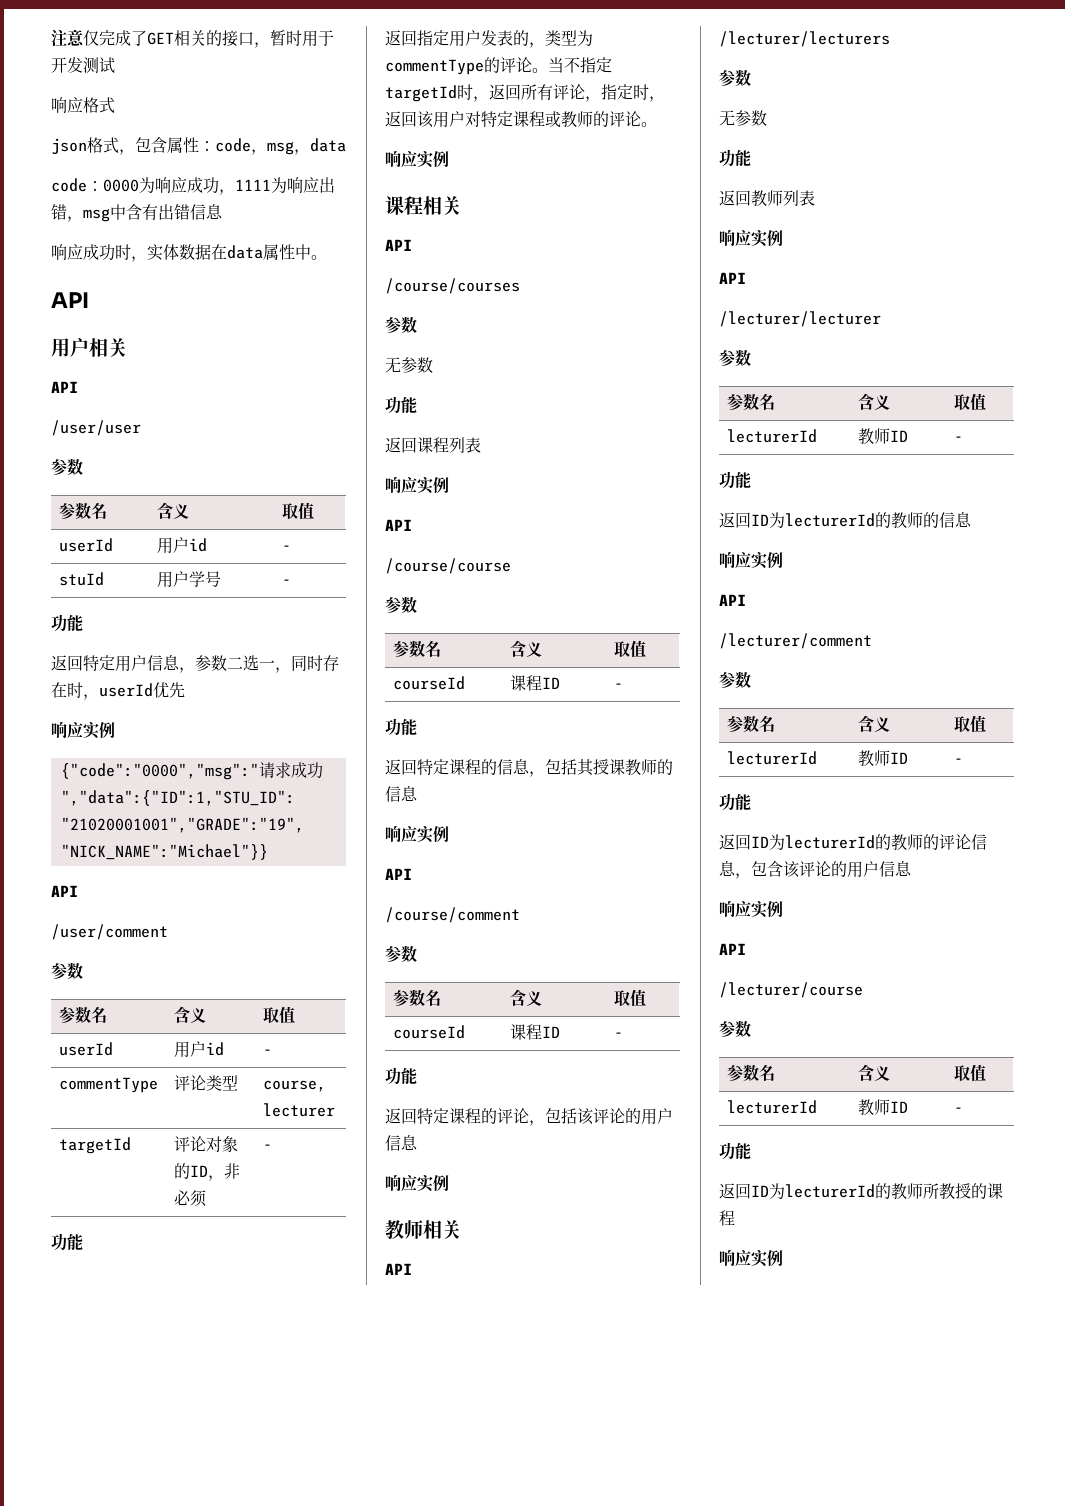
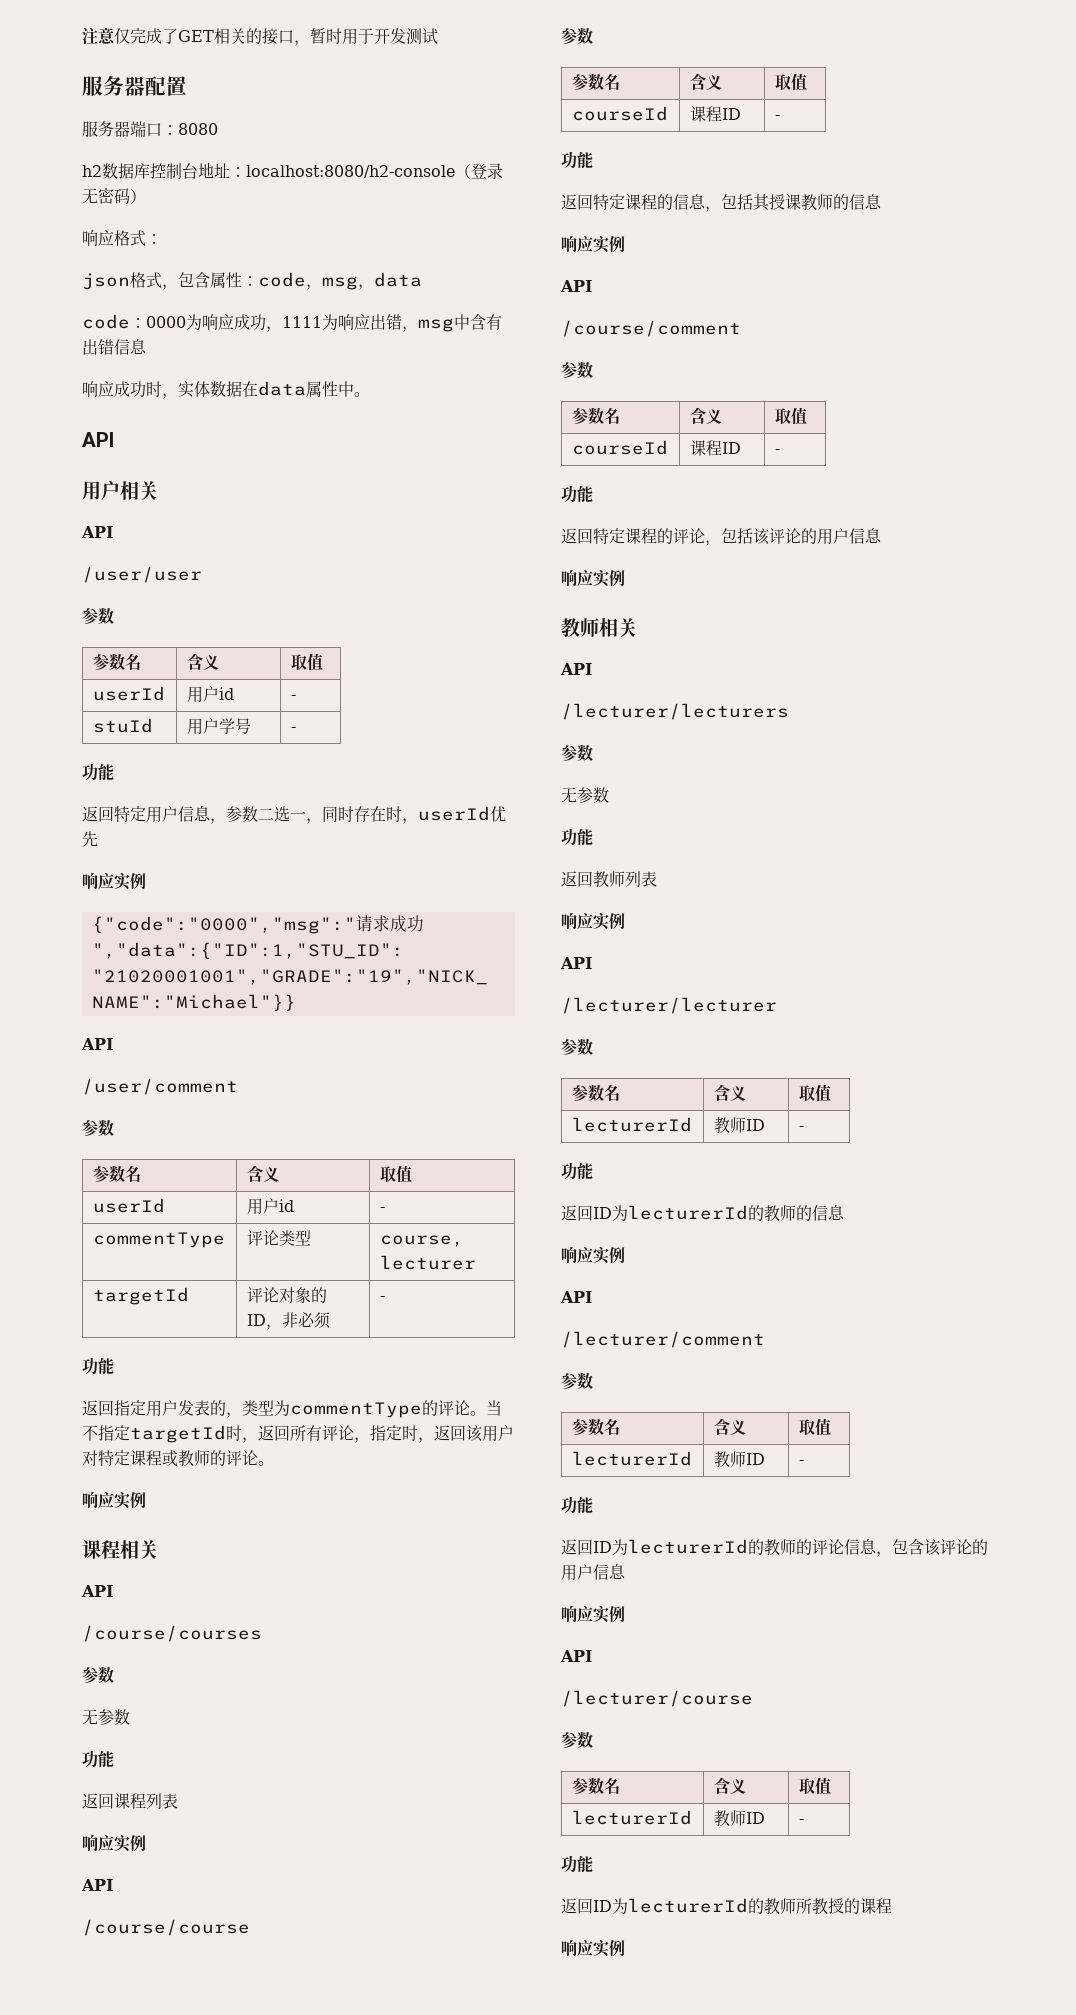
(115, 65) none -> [82,76,187,96] [82,121,218,137] [82,162,503,179] [82,187,146,204] // 服务器配置 // 服务器端口：8080 // h2数据库控制台地址：localhost:8080/h2-console（登录无密码）
(115, 105) none -> [146,234,162,244] ：

